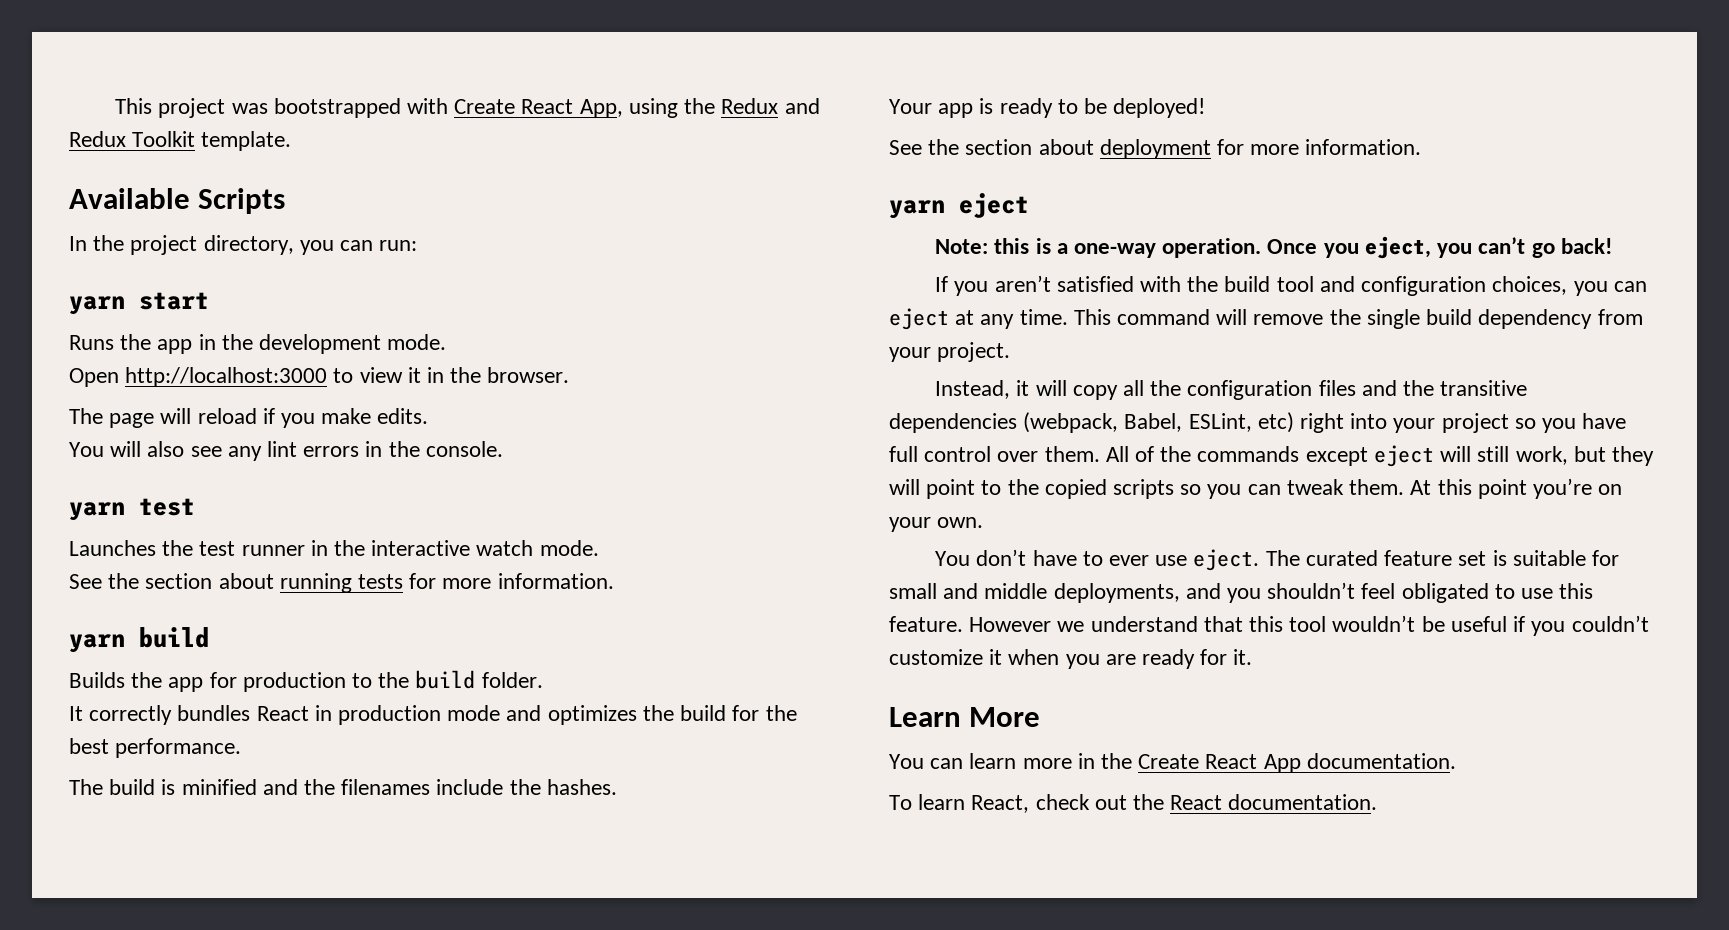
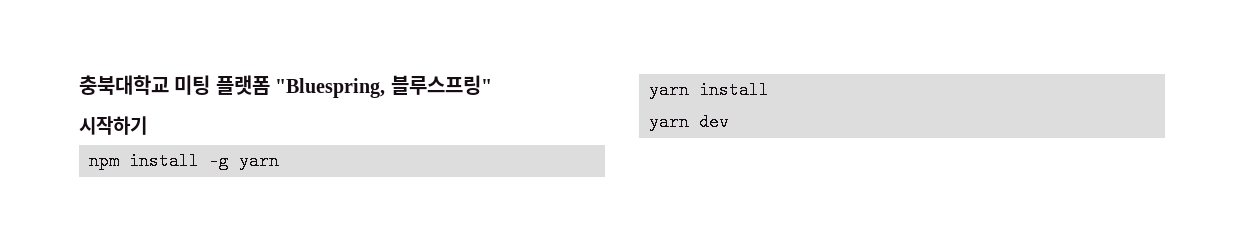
[115,98,820,118] [69,131,292,151] [69,188,286,214] [69,235,418,255] [69,292,209,315] [69,334,447,354] [69,367,570,387] [69,408,429,428] [69,441,503,461] [69,498,195,521] [69,540,599,556] [69,573,614,593] [69,627,209,653] [69,670,543,692] [69,705,797,725] [69,738,242,758] [69,779,617,795] [889,98,1206,118] [889,139,1422,159] [889,193,1029,219] [935,236,1612,259] [935,275,1647,296] [889,308,1643,330] [889,342,1011,362] [935,380,1528,400] [889,412,1627,433] [889,445,1654,467] [889,478,1623,499] [889,517,984,532] [935,549,1619,571] [889,582,1594,603] [889,615,1649,636] [889,649,1253,669] [889,707,1041,727] [889,753,1456,773] [889,794,1378,813] This project was bootstrapped with Create React App, using the Redux and Redux Toolkit template. // Available Scripts // In the project directory, you can run: // yarn start // Runs the app in the development mode. // Open http://localhost:3000 to view it in the browser. // The page will reload if you make edits. // You will also see any lint errors in the console. // yarn test // Launches the test runner in the interactive watch mode. // See the section about running tests for more information. // yarn build // Builds the app for production to the build folder. // It correctly bundles React in production mode and optimizes the build for the best performance. // The build is minified and the filenames include the hashes. // Your app is ready to be deployed! // See the section about deployment for more information. // yarn eject // Note: this is a one-way operation. Once you eject, you can’t go back! // If you aren’t satisfied with the build tool and configuration choices, you can eject at any time. This command will remove the single build dependency from your project. // Instead, it will copy all the configuration files and the transitive dependencies (webpack, Babel, ESLint, etc) right into your project so you have full control over them. All of the commands except eject will still work, but they will point to the copied scripts so you can tweak them. At this point you’re on your own. // You don’t have to ever use eject. The curated feature set is suitable for small and middle deployments, and you shouldn’t feel obligated to use this feature. However we understand that this tool wouldn’t be useful if you couldn’t customize it when you are ready for it. // Learn More // You can learn more in the Create React App documentation. // To learn React, check out the React documentation. -> [79,75,492,98] [79,116,147,135] [88,152,279,170] [648,81,769,99] [648,113,729,131] 충북대학교 미팅 플랫폼 "Bluespring, 블루스프링" // 시작하기 // npm install -g yarn // yarn install // yarn dev

